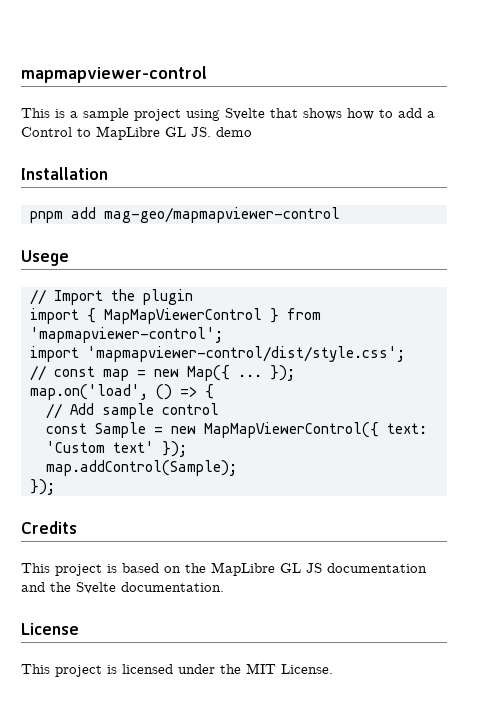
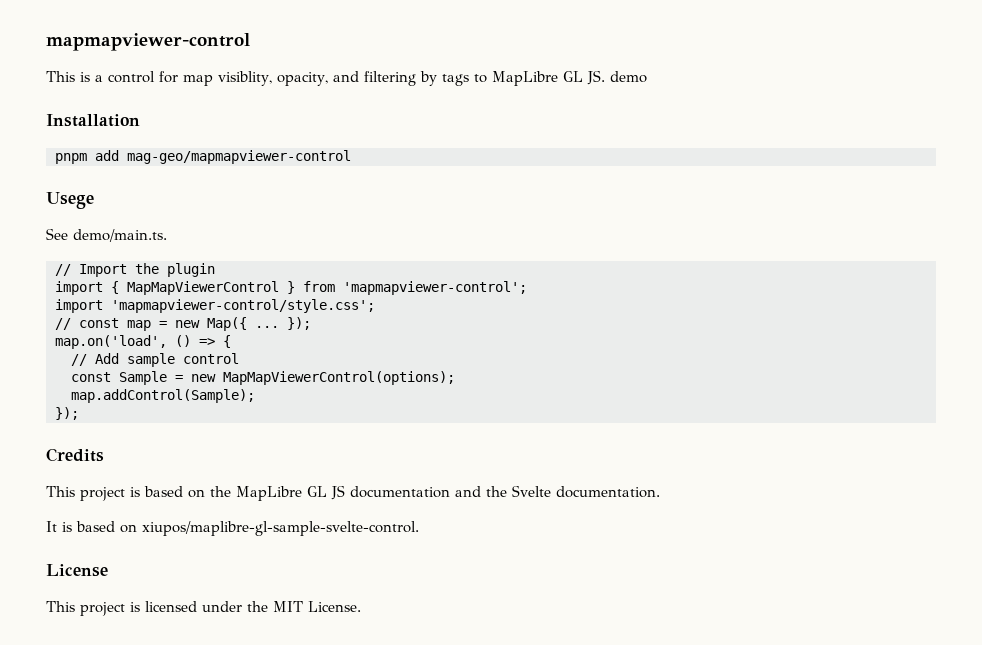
[83,108,435,121] [21,127,72,137] sample project using Svelte that shows how to add a Control -> [108,71,469,86] control for map visiblity, opacity, and filtering by tags
(69, 258) none -> [46,228,167,242] // See demo/main.ts.
[87,346,405,362] 'mapmapviewer-control/dist/style.css'; -> [111,299,375,313] 'mapmapviewer-control/style.css';
[204,422,427,438] [46,441,187,457] MapMapViewerControl({ text: 'Custom text' }); -> [223,371,455,385] MapMapViewerControl(options);
(224, 587) none -> [46,521,419,536] // It is based on xiupos/maplibre-gl-sample-svelte-control.

